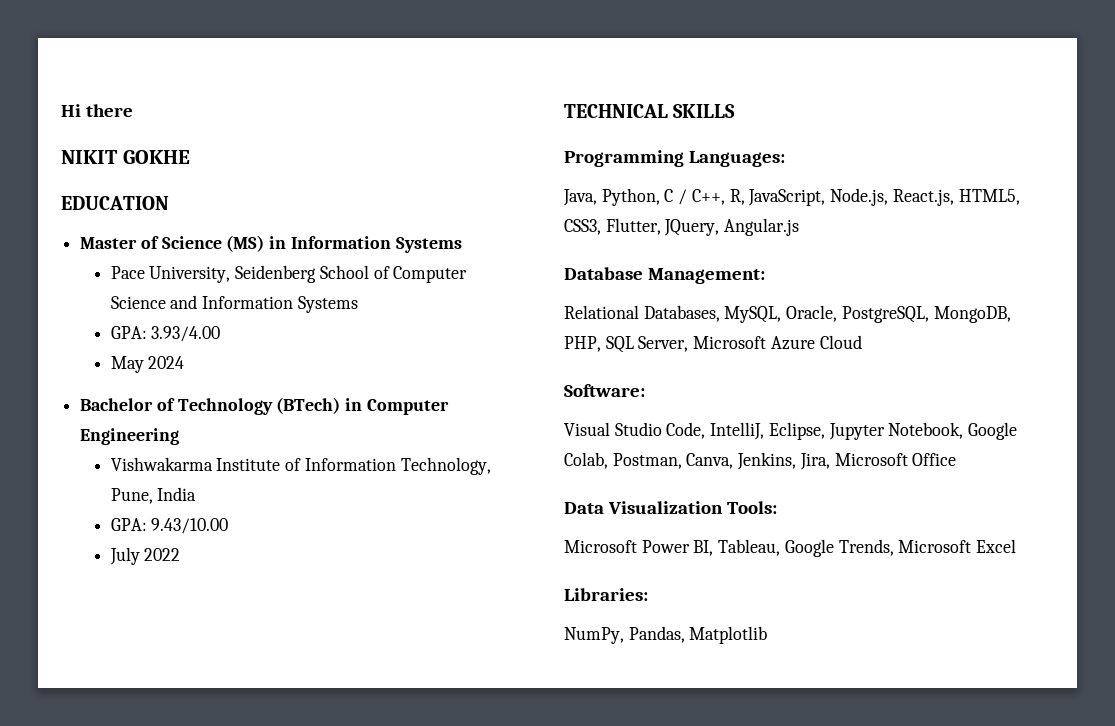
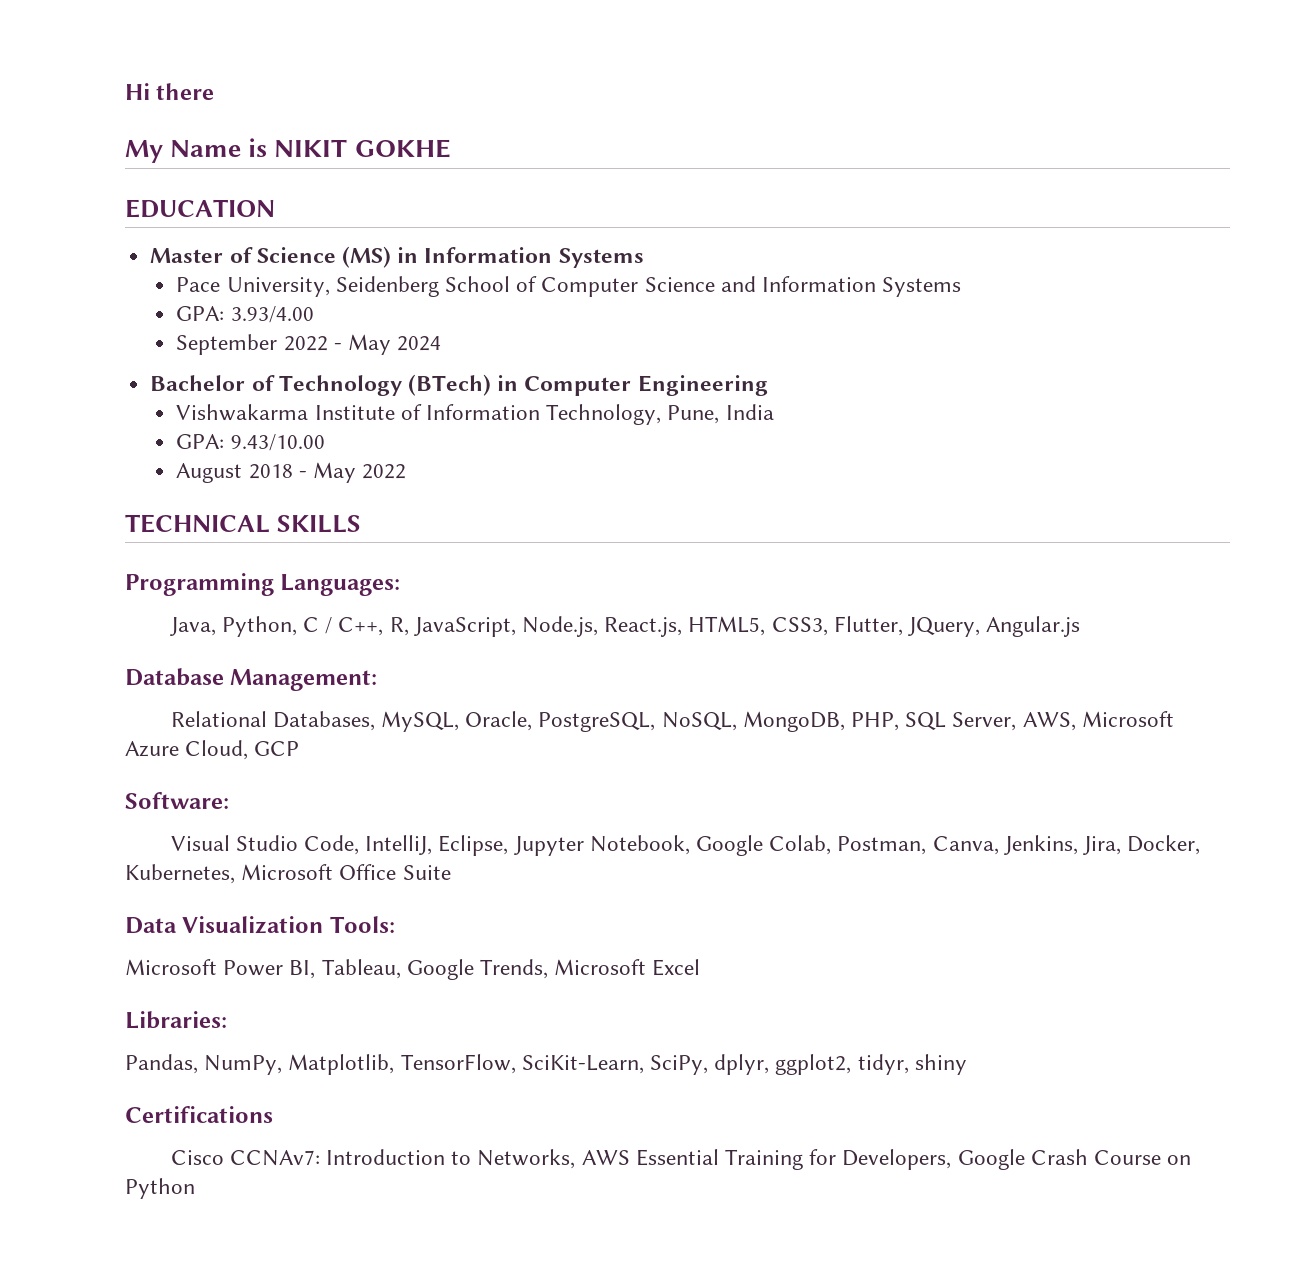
(133, 110) none -> [125,138,268,163] My Name is
(221, 334) none -> [176,334,342,355] September 2022 -
[109,547,140,565] July -> [176,462,357,483] August 2018 - May
(929, 314) none -> [661,712,737,731] NoSQL,
(689, 344) none -> [1022,712,1076,731] AWS,
[819,335,862,349] Cloud -> [185,740,300,760] Cloud, GCP
(830, 461) none -> [1127,835,1201,855] [125,864,235,884] Docker, Kubernetes,
(957, 459) none -> [402,865,451,880] Suite
[564,626,768,644] NumPy, Pandas, Matplotlib -> [125,1054,967,1075] [125,1106,273,1123] [170,1149,1192,1170] [125,1178,195,1199] Pandas, NumPy, Matplotlib, TensorFlow, SciKit-Learn, SciPy, dplyr, ggplot2, tidyr, shiny // Certifications // Cisco CCNAv7: Introduction to Networks, AWS Essential Training for Developers, Google Crash Course on Python

